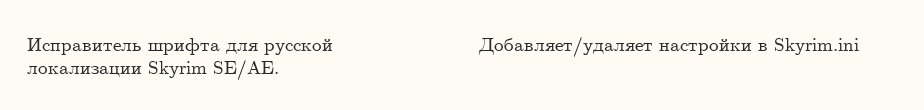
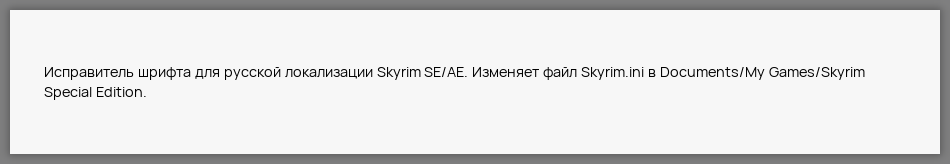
[478,36,859,58] Добавляет/удаляет настройки в Skyrim.ini -> [472,67,865,80] [44,87,147,100] Изменяет файл Skyrim.ini в Documents/My Games/Skyrim Special Edition.

